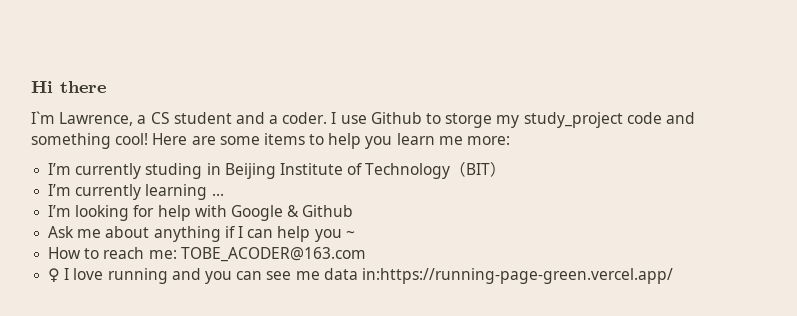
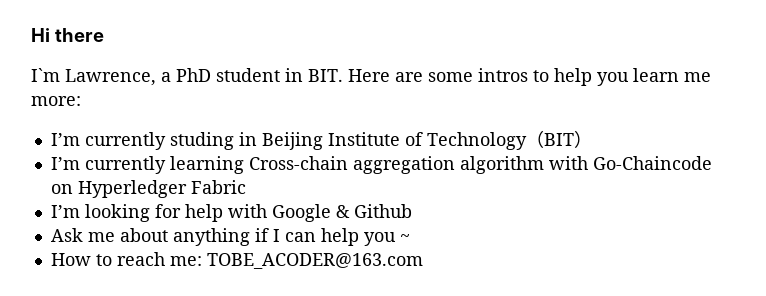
[150,112,695,128] [31,133,149,149] CS student and a coder. I use Github to storge my study_project code and something cool! -> [176,68,343,82] PhD student in BIT.
[263,133,305,145] items -> [478,68,528,82] intros
[211,193,224,196] ... -> [248,156,712,174] [50,180,246,198] Cross-chain aggregation algorithm with Go-Chaincode on Hyperledger Fabric
[48,268,673,284] // ♀ I love running and you can see me data in:https://running-page-green.vercel.app/ -> (423, 261) none

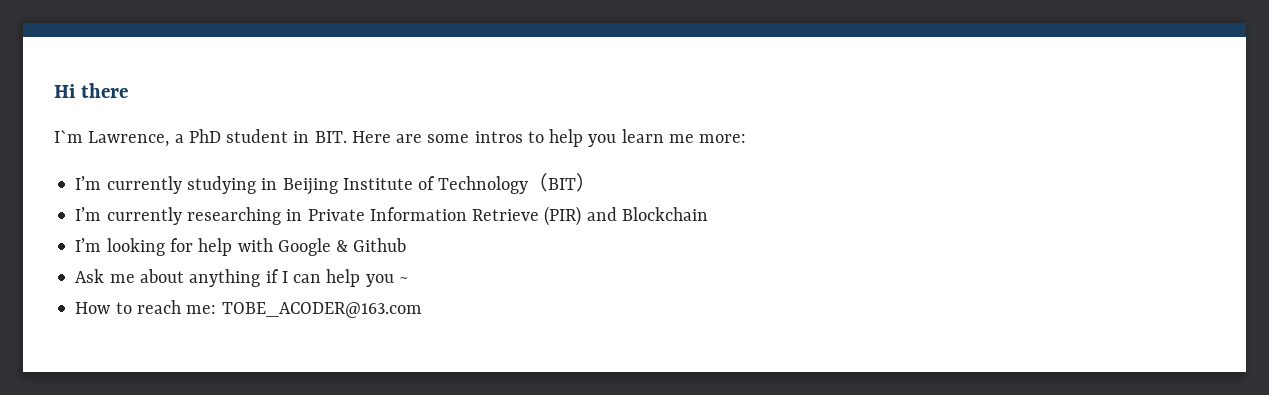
[169,132,234,150] studing -> [186,176,256,194] studying
[169,156,712,174] [50,180,246,198] learning Cross-chain aggregation algorithm with Go-Chaincode on Hyperledger Fabric -> [186,206,708,226] researching in Private Information Retrieve (PIR) and Blockchain

